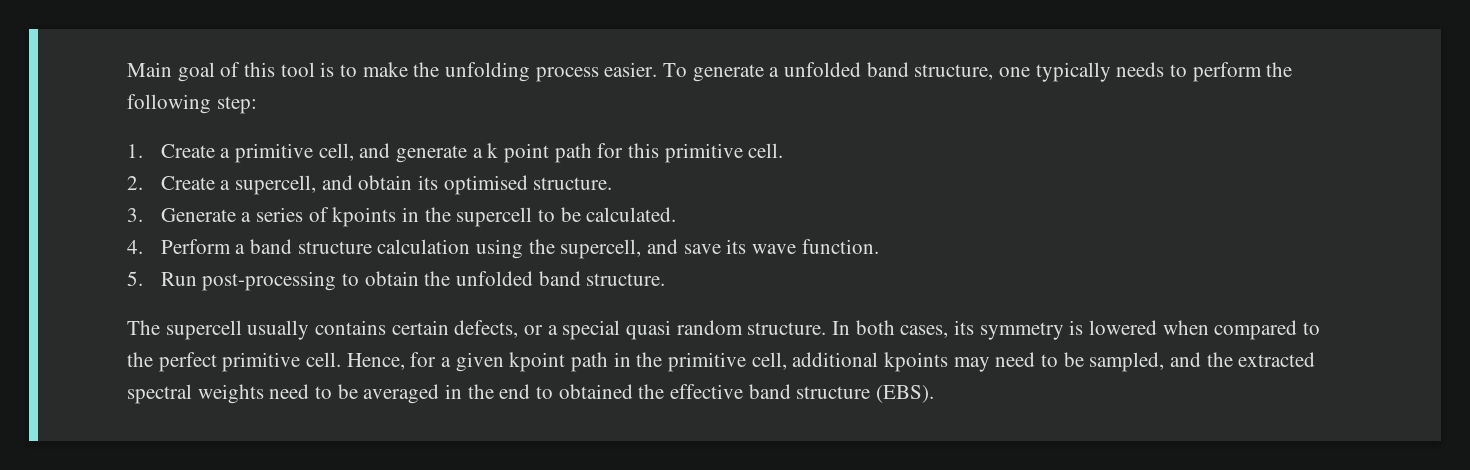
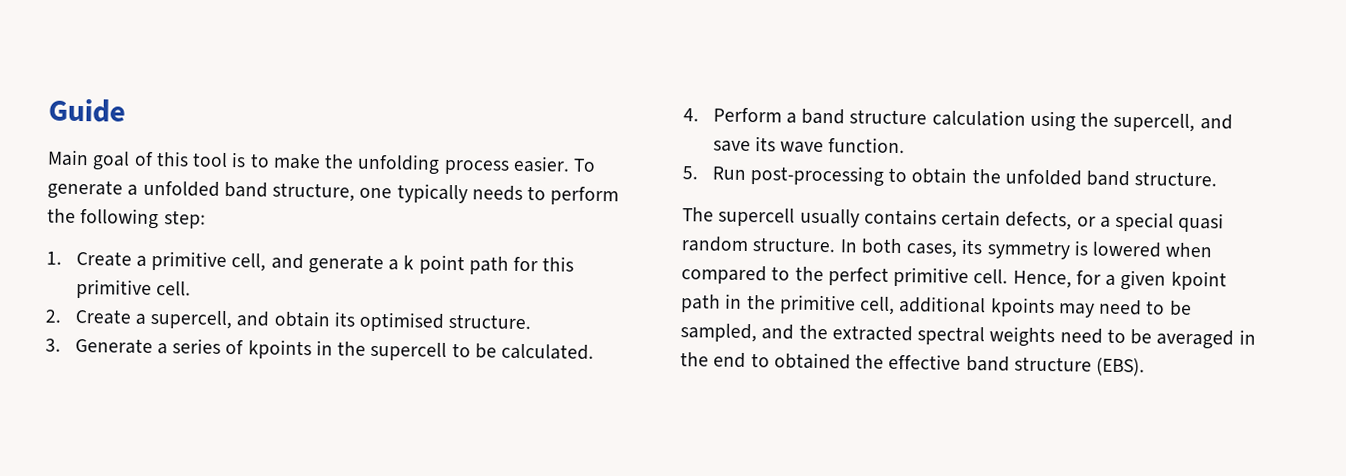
(127, 69) none -> [48,98,126,123] Guide //

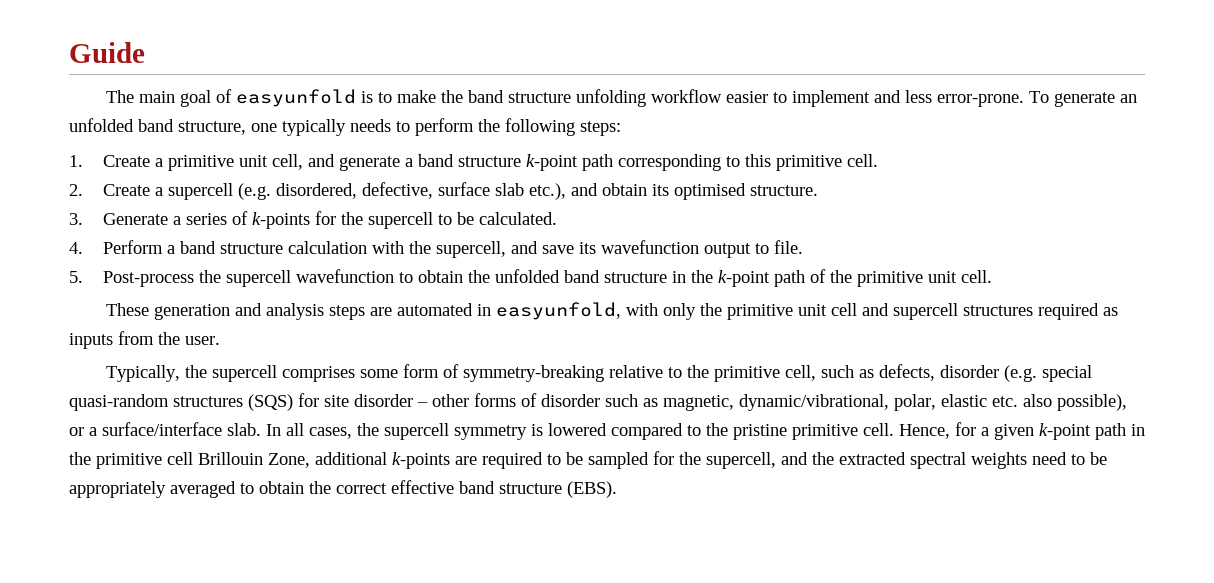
[47,149,570,175] Main goal of this tool is to make the unfolding process easier. -> [106,89,1025,107] The main goal of easyunfold is to make the band structure unfolding workflow easier to implement and less error-prone.
[127,184,139,196] a -> [1120,94,1138,103] an
[163,210,206,229] step: -> [580,121,621,136] steps:
(228, 261) none -> [238,155,268,167] unit
[403,254,539,275] k point path for -> [417,154,740,171] band structure k-point path corresponding to
[150,309,233,330] supercell, -> [167,182,566,200] supercell (e.g. disordered, defective, surface slab etc.),
[247,339,333,360] kpoints in -> [251,211,336,229] k-points for
[1029,110,1076,132] using -> [371,241,404,254] with
[780,137,906,154] [682,165,884,187] wave function. // 5. Run post-processing -> [600,240,803,258] [69,269,394,287] wavefunction output to file. // 5. Post-process the supercell wavefunction
[1134,171,1218,187] [682,207,1225,233] [681,236,984,258] structure. // The supercell usually contains certain defects, or a special quasi random structure. In both cases, its -> [603,269,992,287] [106,302,1119,320] [69,331,220,349] [106,364,1093,382] [69,393,1127,411] [69,422,449,440] structure in the k-point path of the primitive unit cell. // These generation and analysis steps are automated in easyunfold, with only the primitive unit cell and supercell structures required as inputs from the user. // Typically, the supercell comprises some form of symmetry-breaking relative to the primitive cell, such as defects, disorder (e.g. special quasi-random structures (SQS) for site disorder – other forms of disorder such as magnetic, dynamic/vibrational, polar, elastic etc. also possible), or a surface/interface slab. In all cases, the supercell
[1165,242,1213,258] when -> (607, 429) none
[827,267,889,286] perfect -> [733,424,787,440] pristine
[1170,270,1227,291] kpoint -> [1039,423,1091,440] k-point
[859,296,1192,318] [680,323,757,343] cell, additional kpoints may need to be sampled, -> [167,451,776,469] cell Brillouin Zone, additional k-points are required to be sampled for the supercell,
[1156,329,1256,350] [680,352,885,370] averaged in the end to obtained the -> [69,481,387,498] appropriately averaged to obtain the correct

